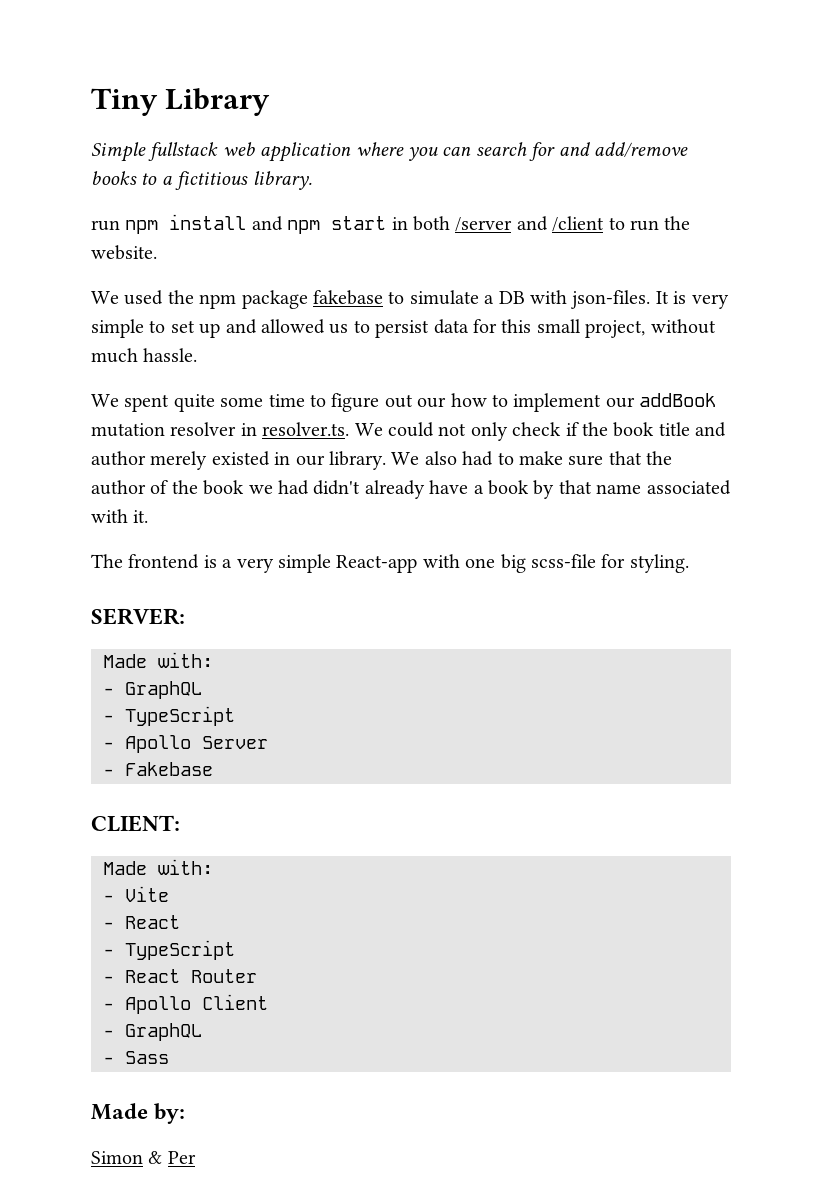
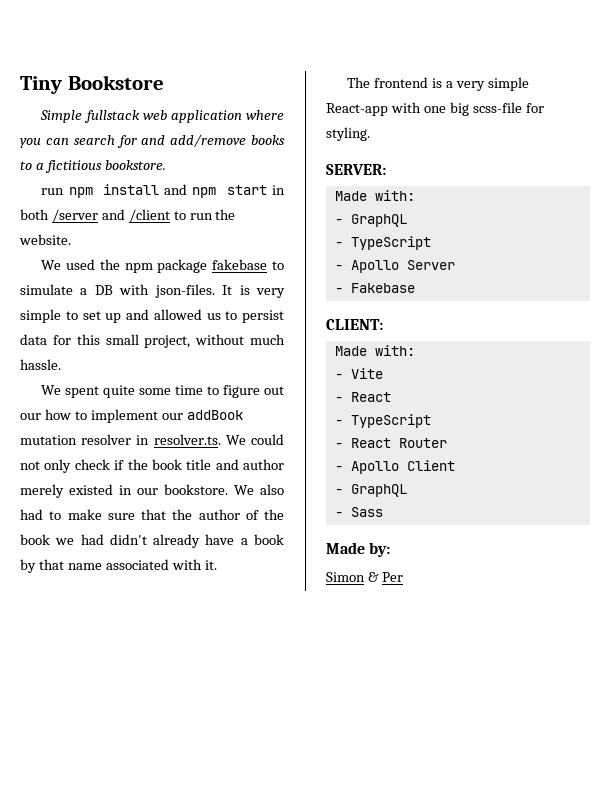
[165,88,271,116] Library -> [67,75,164,90] Bookstore
[252,171,312,190] library. -> [104,160,166,170] bookstore.
[329,451,386,470] library. -> [164,484,228,495] bookstore.

